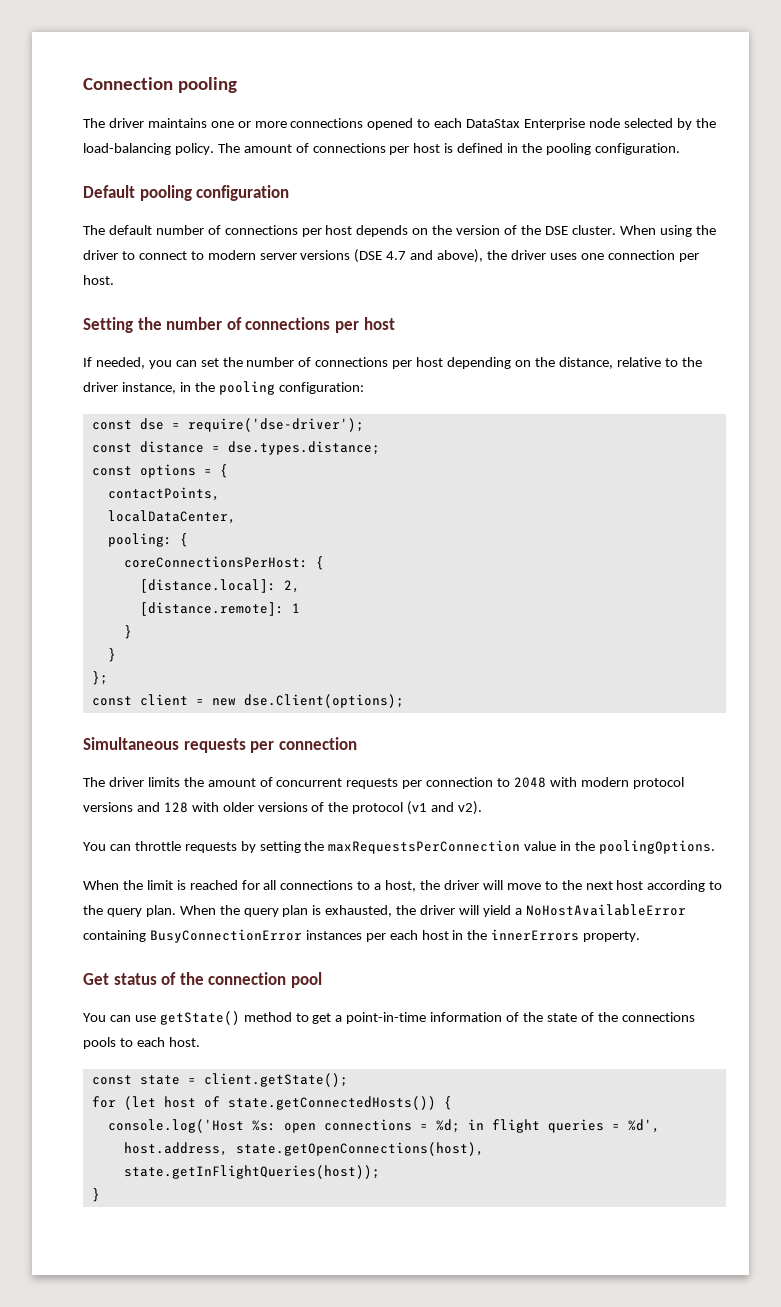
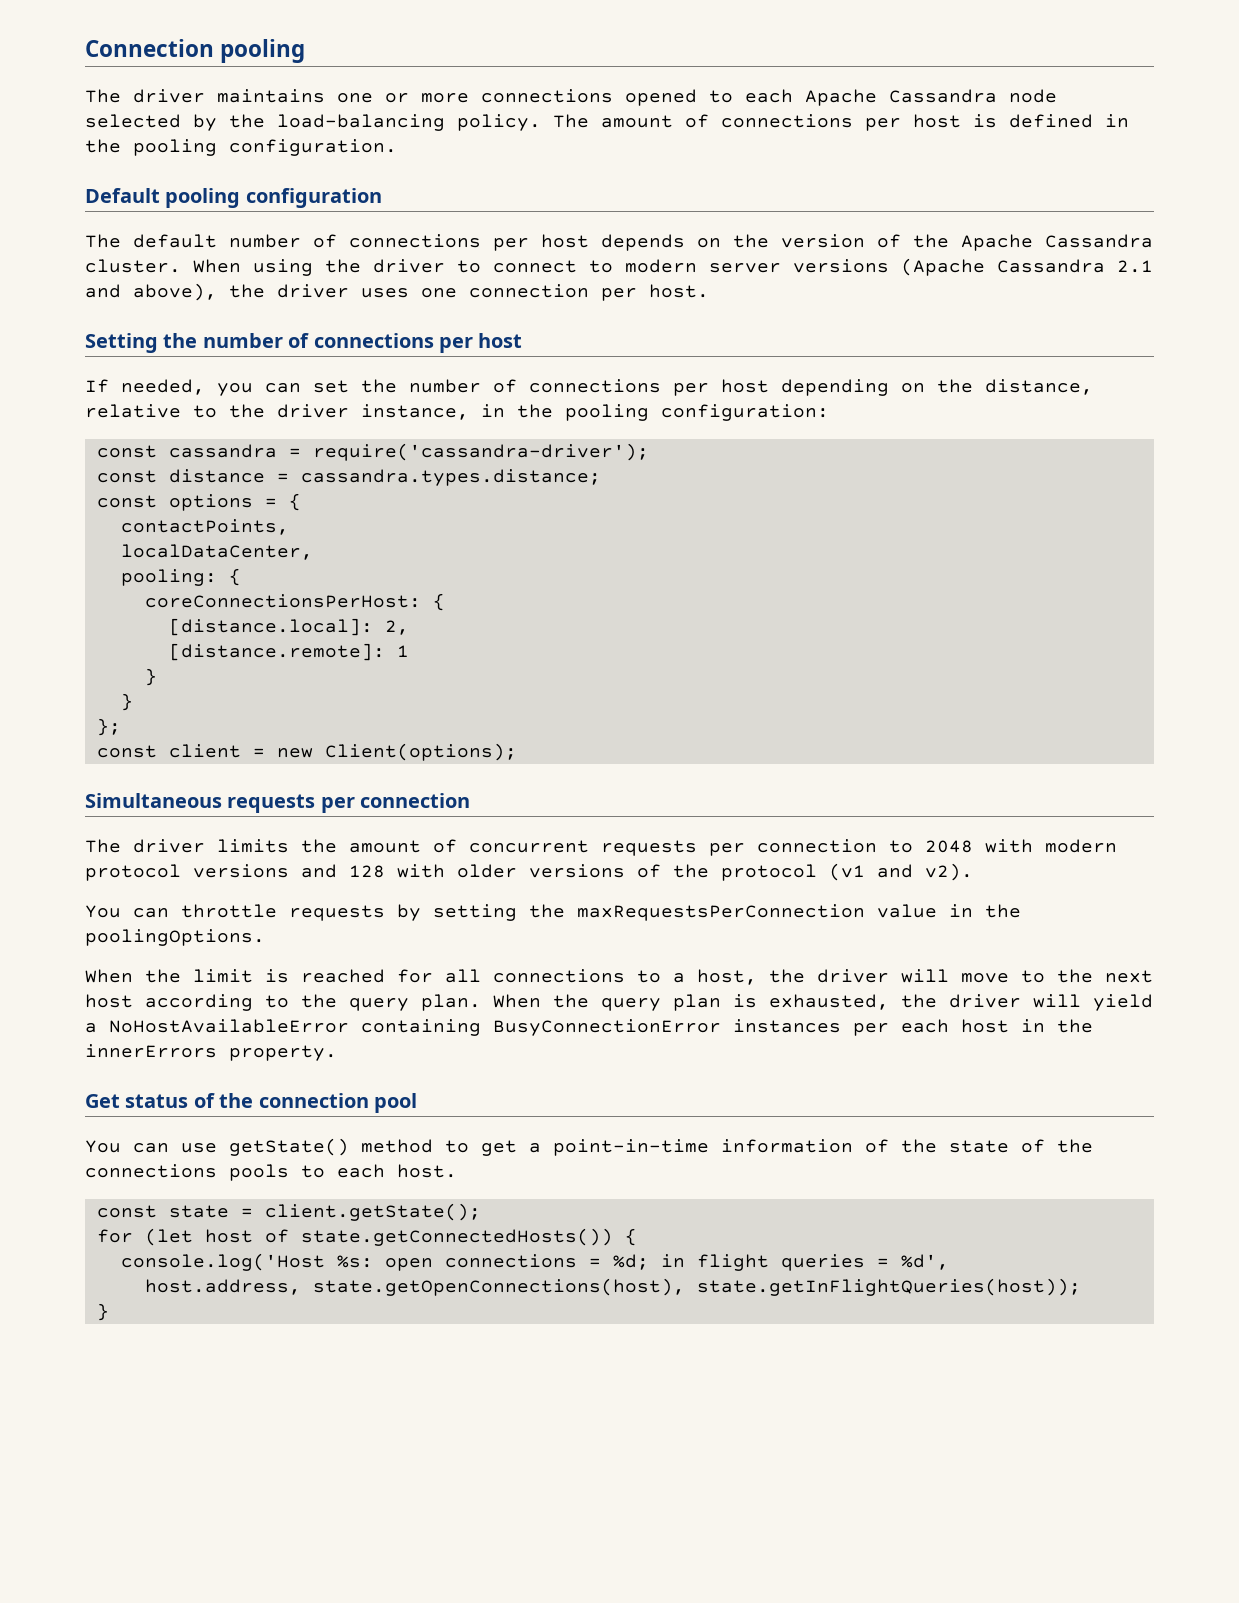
[466,118,586,130] DataStax Enterprise -> [805,89,997,106] Apache Cassandra
[544,226,568,235] DSE -> [961,234,1153,251] Apache Cassandra
[354,249,407,263] (DSE 4.7 -> [901,258,1153,276] (Apache Cassandra 2.1
[139,418,364,432] dse = require('dse-driver'); -> [168,443,649,461] cassandra = require('cassandra-driver');
[227,441,380,455] dse.types.distance; -> [300,469,601,486] cassandra.types.distance;
[243,694,404,708] dse.Client(options); -> [324,743,517,761] Client(options);

